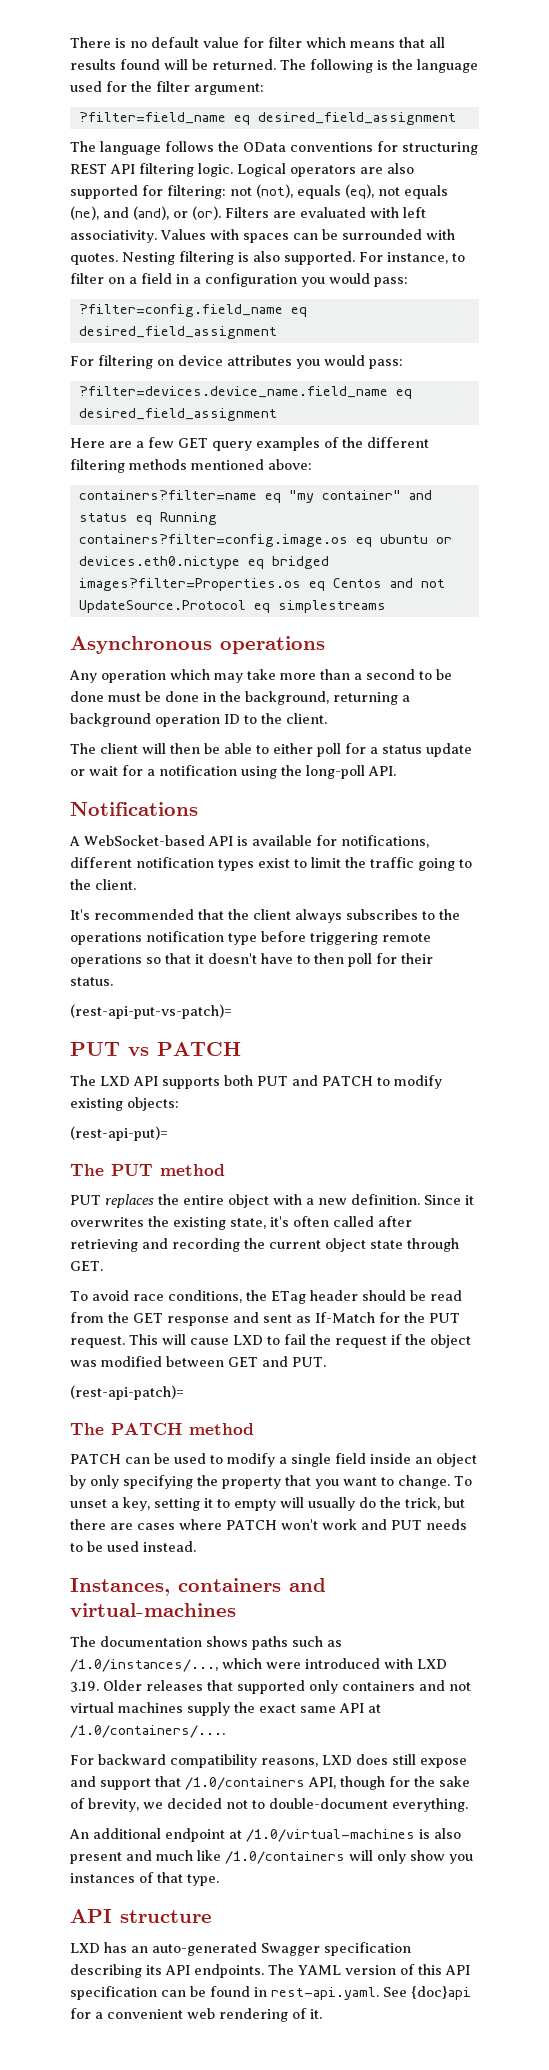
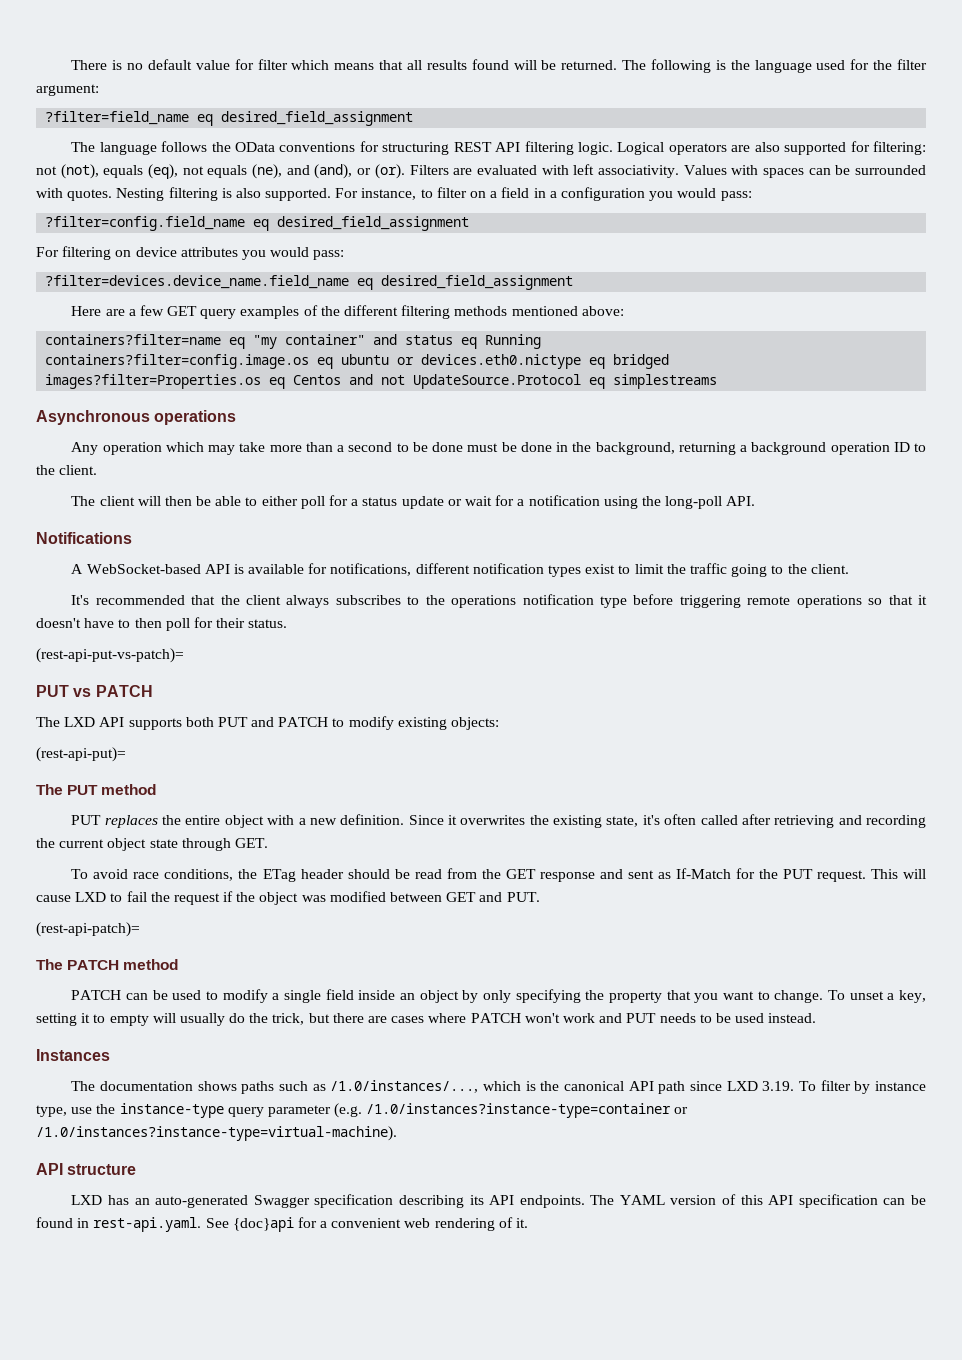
[70,1578,326,1596] [70,1603,236,1617] Instances, containers and virtual-machines -> [36,1049,110,1061] Instances
[266,1658,447,1669] [70,1680,471,1694] [70,1702,381,1716] [70,1725,225,1738] [70,1754,467,1768] [70,1776,470,1790] [70,1798,468,1812] [69,1828,461,1842] [70,1850,473,1864] [70,1872,219,1886] were introduced with LXD 3.19. Older releases that supported only containers and not virtual machines supply the exact same API at /1.0/containers/.... // For backward compatibility reasons, LXD does still expose and support that /1.0/containers API, though for the sake of brevity, we decided not to double-document everything. // An additional endpoint at /1.0/virtual-machines is also present and much like /1.0/containers will only show you instances of that type. -> [525,1080,926,1094] [36,1103,689,1118] [36,1126,397,1141] is the canonical API path since LXD 3.19. To filter by instance type, use the instance-type query parameter (e.g. /1.0/instances?instance-type=container or /1.0/instances?instance-type=virtual-machine).

